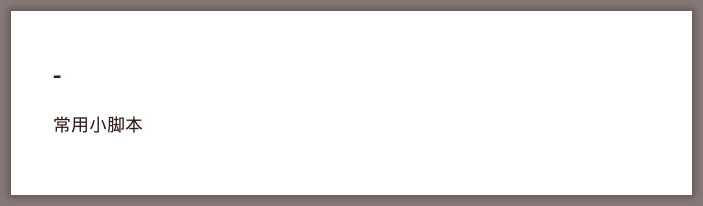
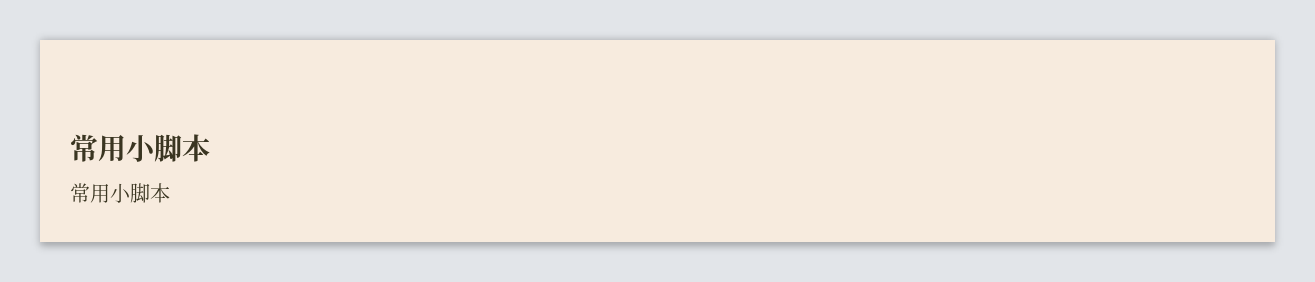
[53,75,61,84] - -> [70,134,210,162] 常用小脚本

